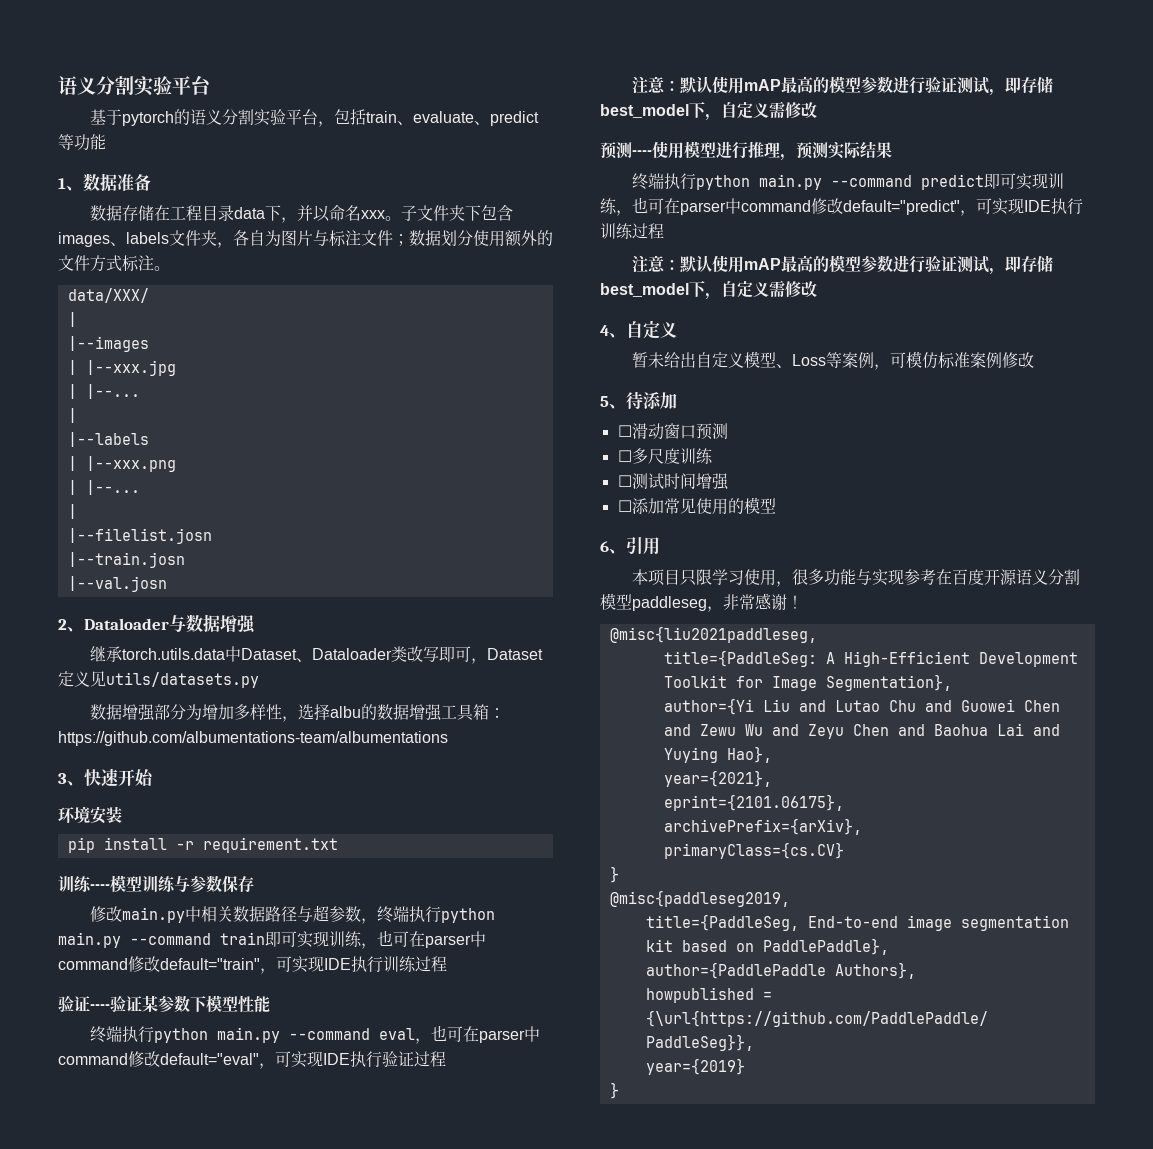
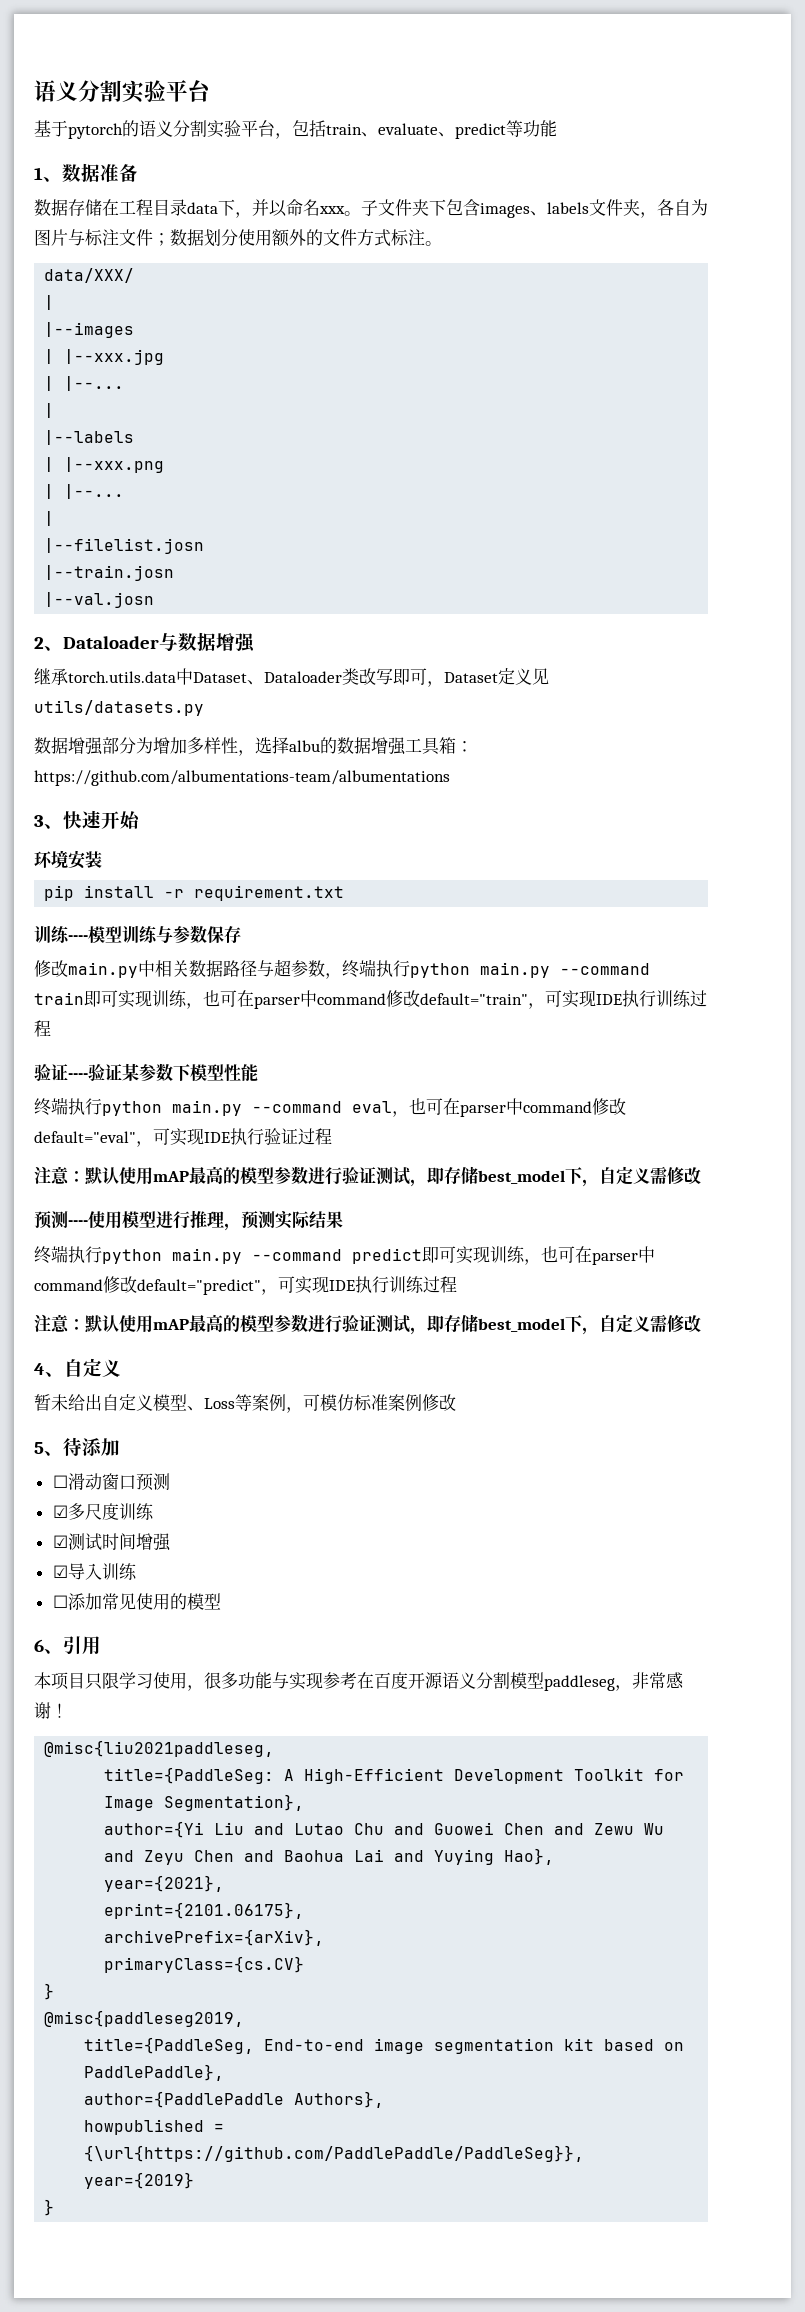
[617,450,632,462] ☐ -> [52,1505,68,1518] ☑
[617,475,632,487] ☐ -> [52,1535,68,1548] ☑
(729, 481) none -> [52,1563,137,1580] // ☑导入训练

